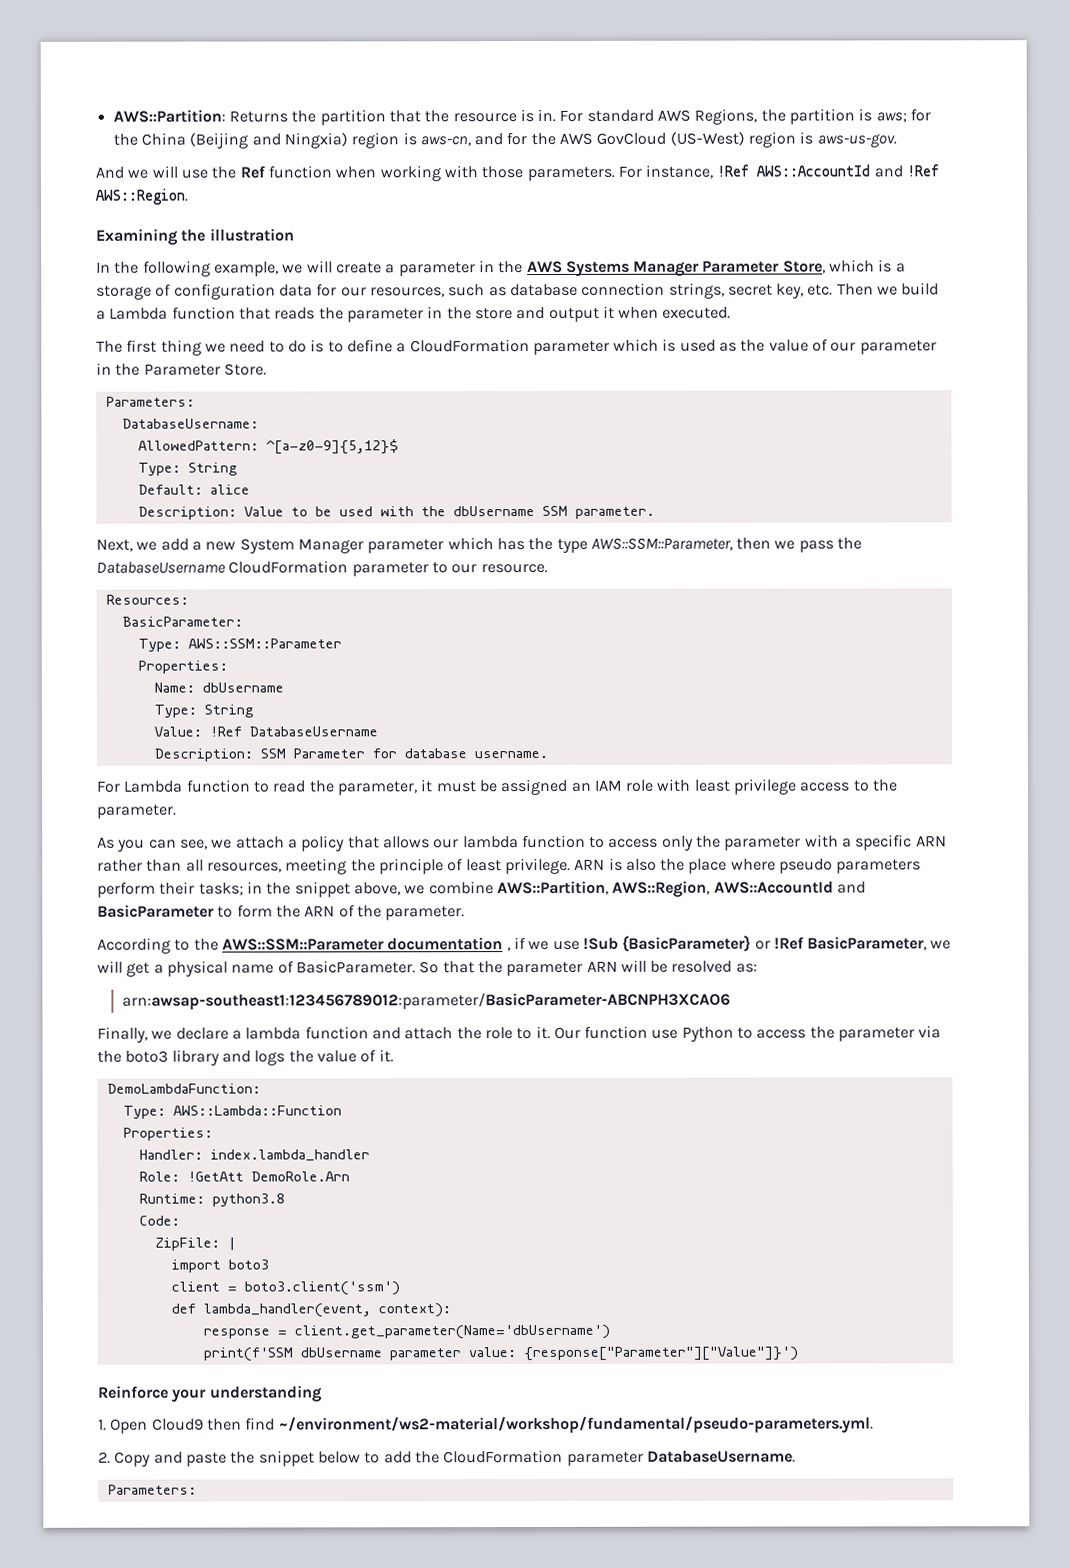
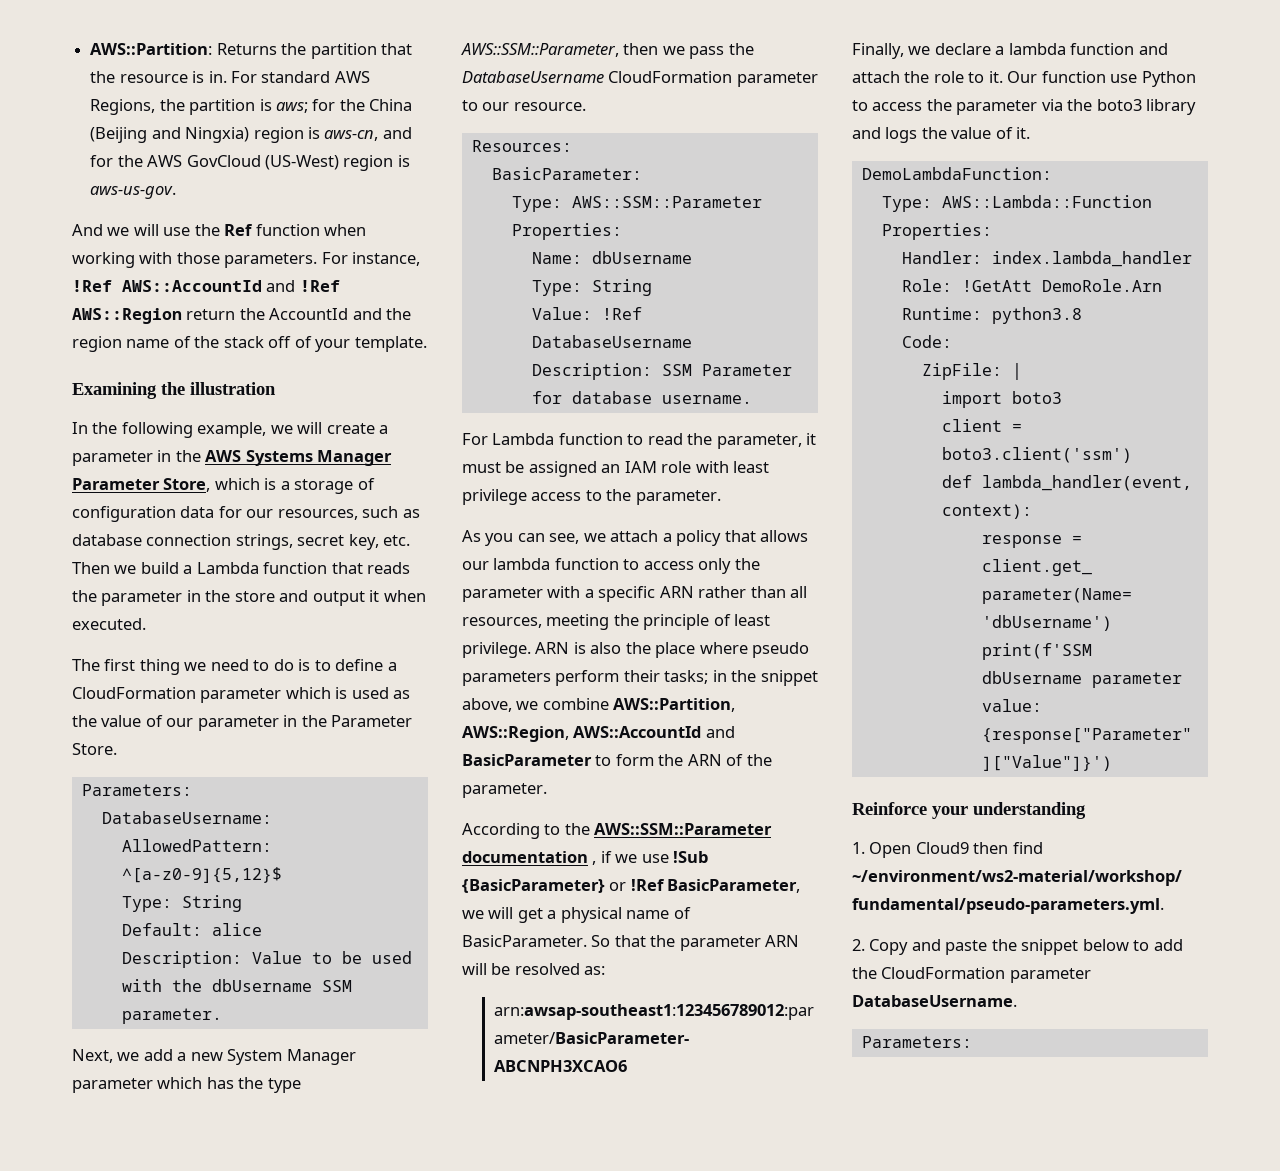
[95,188,188,205] AWS::Region. -> [72,308,412,324] [72,336,427,352] AWS::Region return the AccountId and the region name of the stack off of your template.

